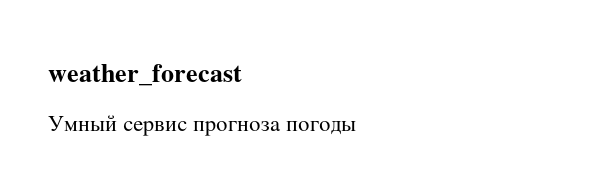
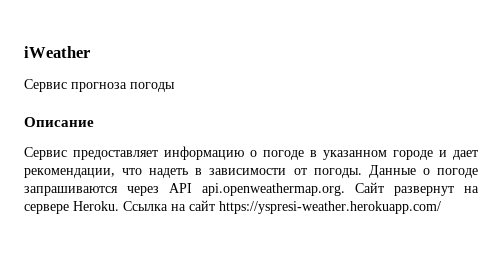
[48,64,242,86] [48,115,188,136] weather_forecast // Умный сервис -> [24,46,90,58] [24,79,67,92] iWeather // Cервис
(357, 128) none -> [24,117,94,127] [24,146,478,160] [24,165,478,178] [24,182,479,196] [24,200,441,214] // Описание // Сервис предоставляет информацию о погоде в указанном городе и дает рекомендации, что надеть в зависимости от погоды. Данные о погоде запрашиваются через API api.openweathermap.org. Сайт развернут на сервере Heroku. Ссылка на сайт https://yspresi-weather.herokuapp.com/

